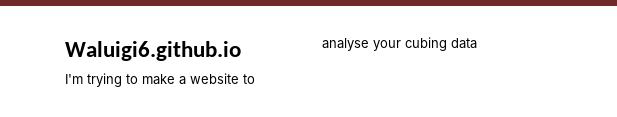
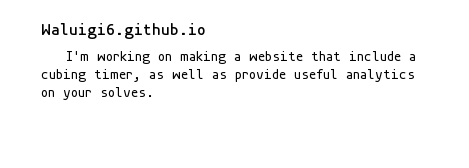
[87,73,255,87] [322,37,477,51] trying to make a website to analyse your cubing data -> [97,51,417,64] [41,69,415,82] [41,87,154,100] working on making a website that include a cubing timer, as well as provide useful analytics on your solves.

